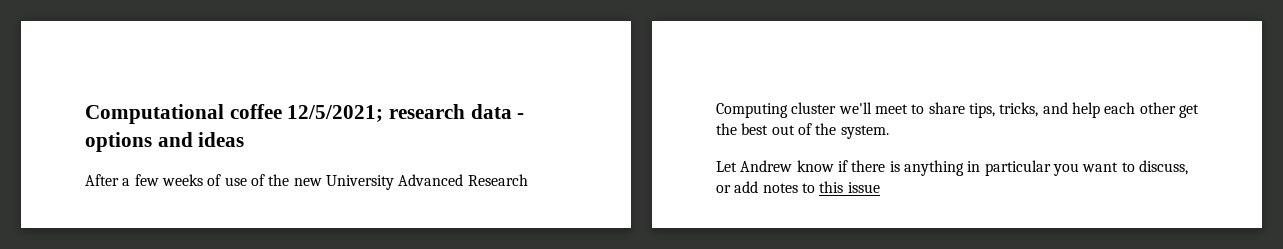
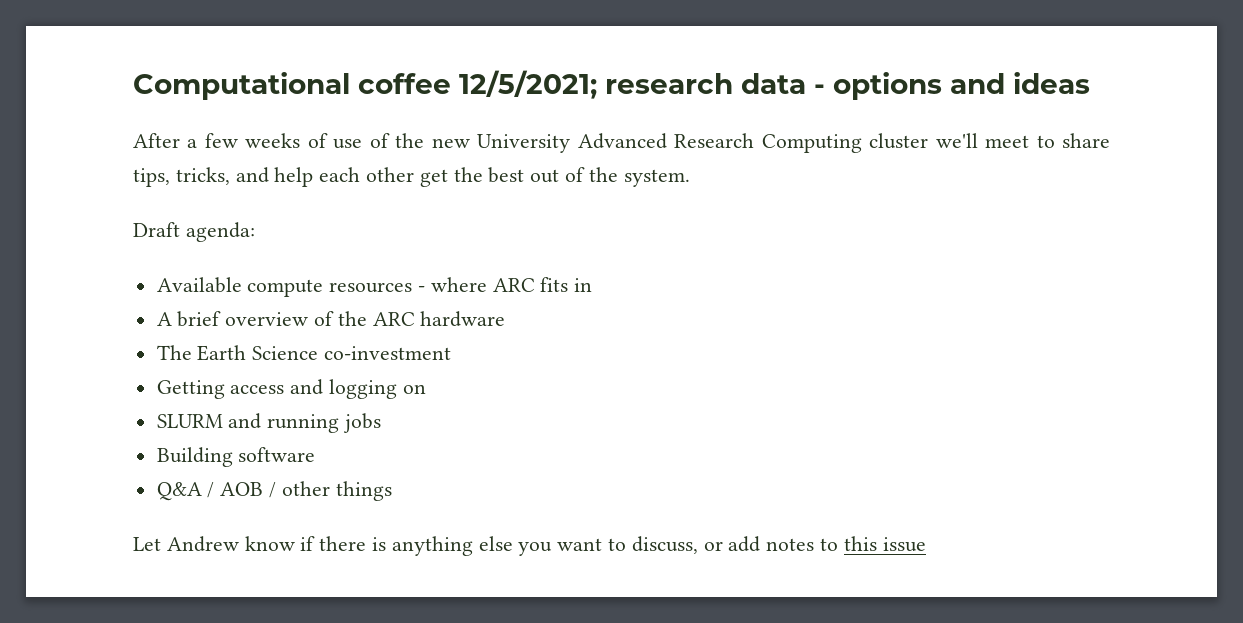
(889, 132) none -> [133,222,255,242] [156,277,593,297] [156,311,506,327] [156,345,452,361] [156,379,426,399] [156,413,382,433] [156,447,316,467] [156,481,392,501] // Draft agenda: // Available compute resources - where ARC fits in // A brief overview of the ARC hardware // The Earth Science co-investment // Getting access and logging on // SLURM and running jobs // Building software // Q&A / AOB / other things
[967,160,1051,176] in particular -> [478,536,513,551] else

